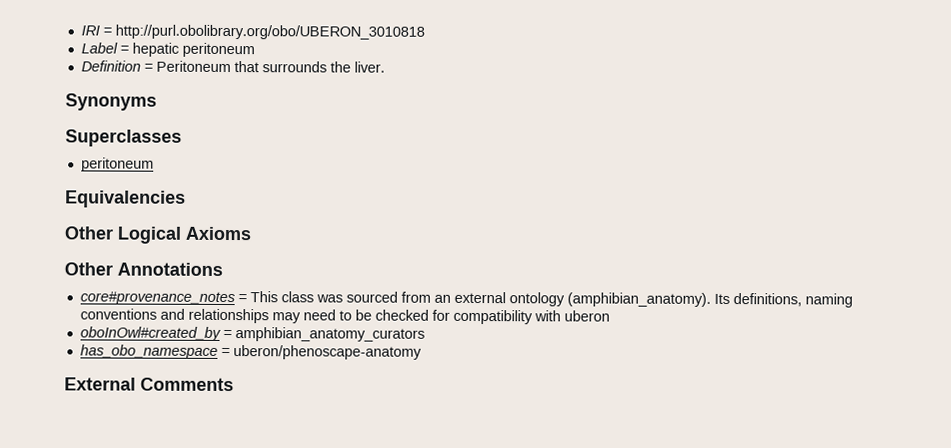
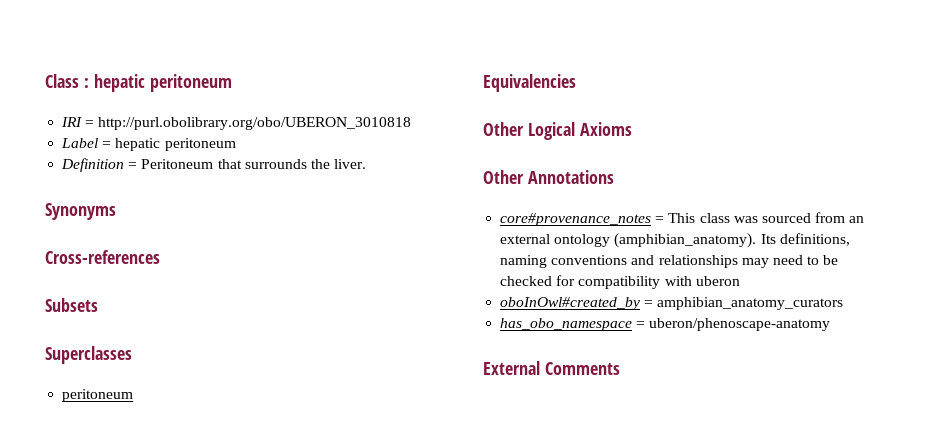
(80, 30) none -> [45,74,232,92] Class : hepatic peritoneum //
(157, 102) none -> [45,250,160,264] [45,298,98,312] // Cross-references // Subsets

